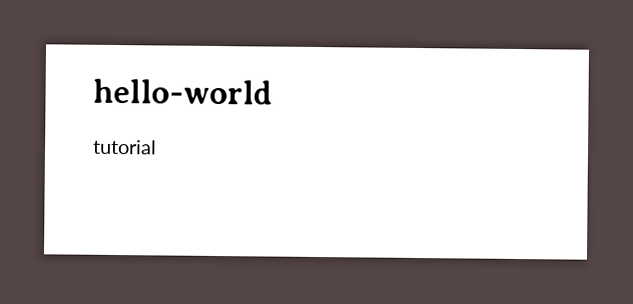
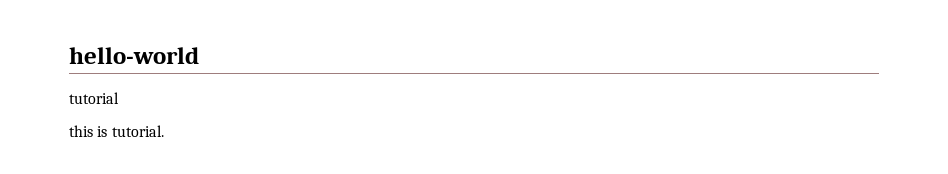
(157, 147) none -> [69,125,164,137] // this is tutorial.

